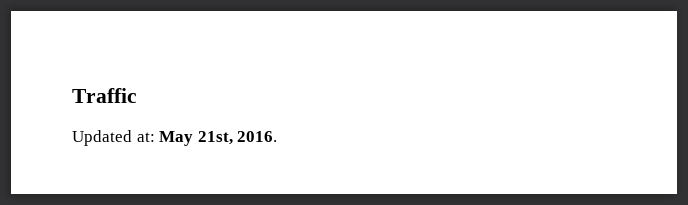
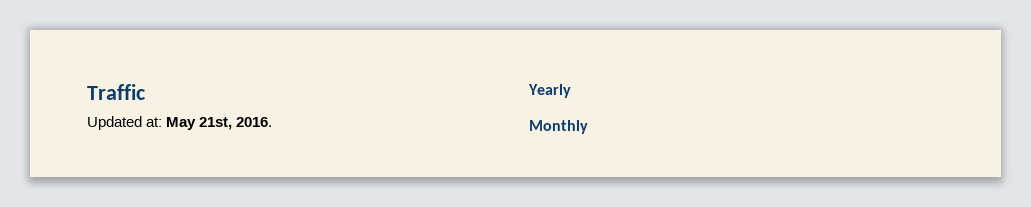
(278, 136) none -> [528,84,571,98] [529,120,588,134] // Yearly // Monthly

